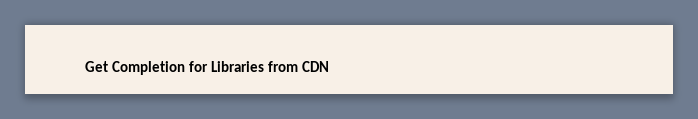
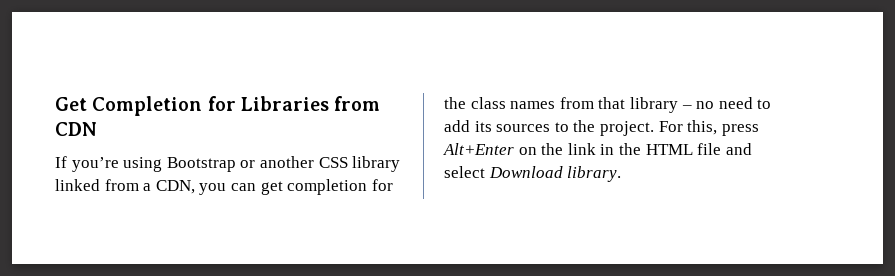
(330, 66) none -> [55,156,401,172] [55,179,393,195] [444,97,772,113] [444,120,759,136] [443,143,752,155] [444,166,622,182] // If you’re using Bootstrap or another CSS library linked from a CDN, you can get completion for the class names from that library – no need to add its sources to the project. For this, press Alt+Enter on the link in the HTML file and select Download library.

